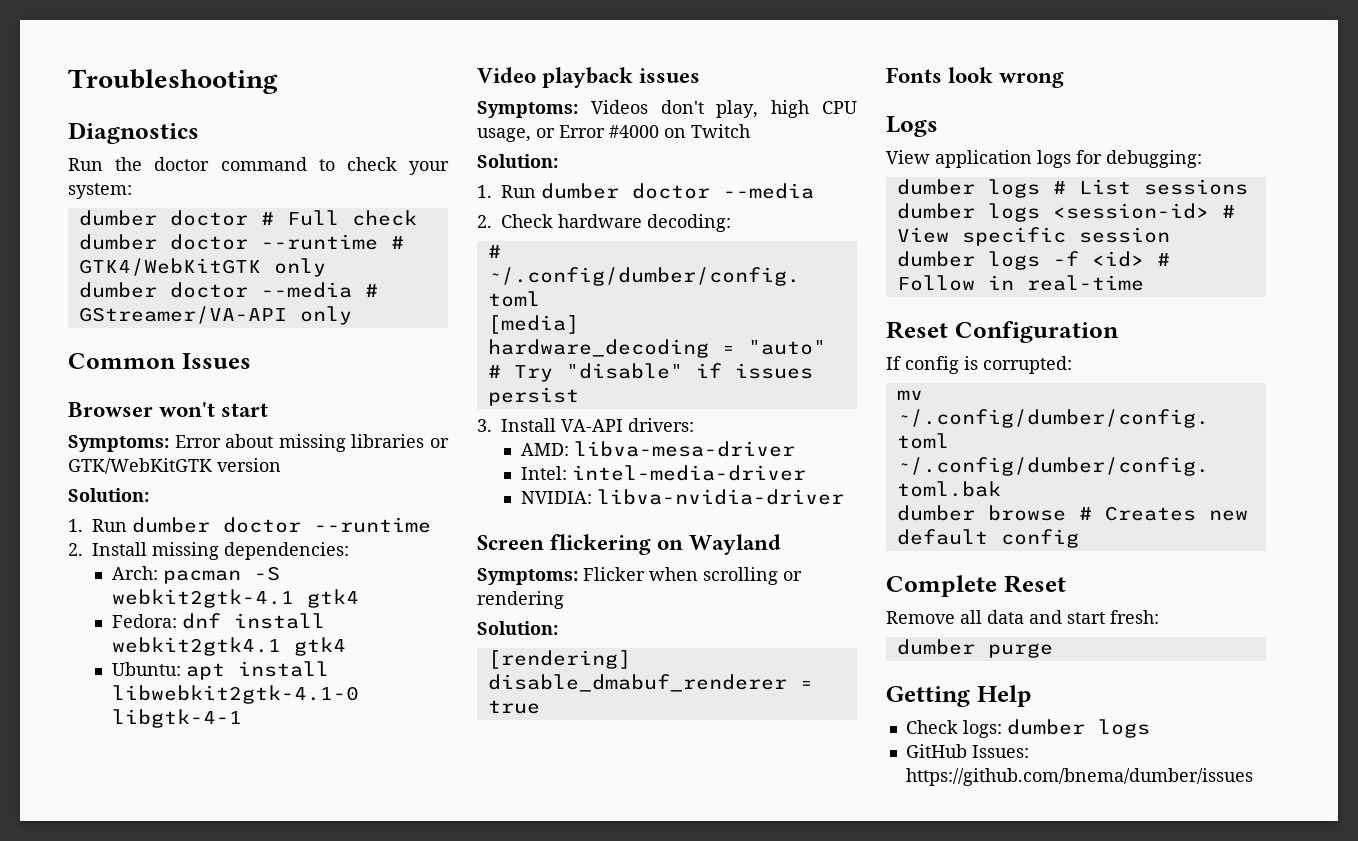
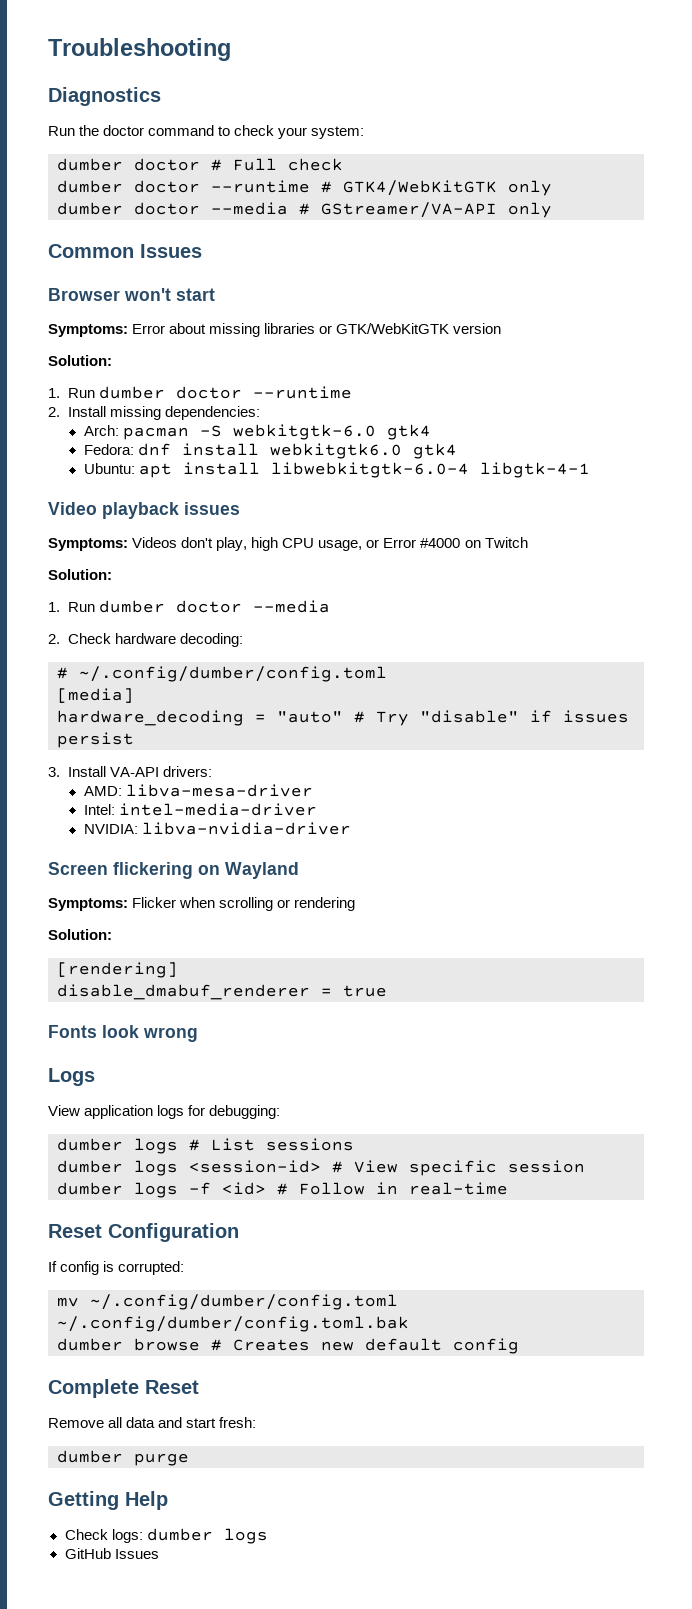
[111,589,294,608] webkit2gtk-4.1 -> [232,424,376,440] webkitgtk-6.0
[111,637,281,656] webkit2gtk4.1 -> [269,443,402,459] webkitgtk6.0
[111,685,359,704] libwebkit2gtk-4.1-0 -> [270,462,469,478] libwebkitgtk-6.0-4
[971,745,1029,758] [905,768,1253,786] Issues: https://github.com/bnema/dumber/issues -> [114,1549,159,1559] Issues

